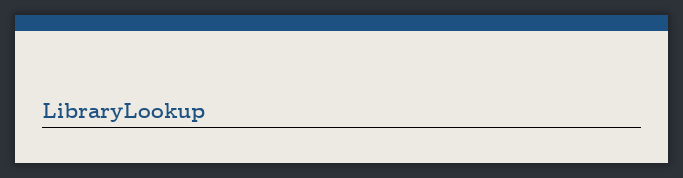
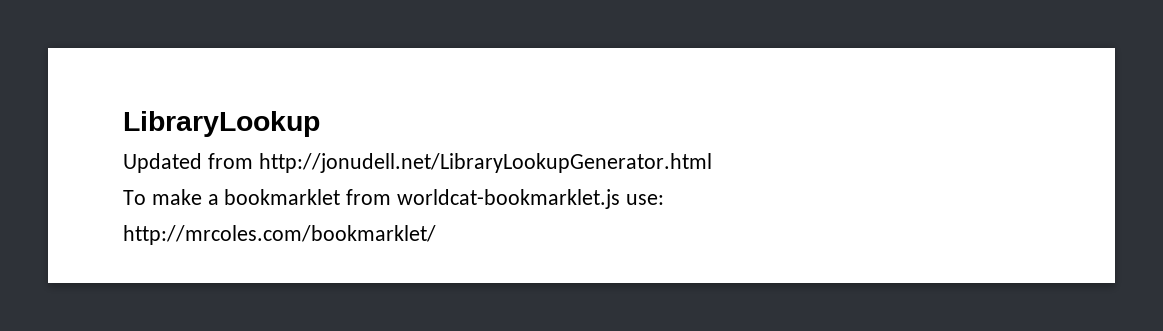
(205, 112) none -> [123,153,712,173] [123,189,664,209] [123,225,436,245] // Updated from http://jonudell.net/LibraryLookupGenerator.html // To make a bookmarklet from worldcat-bookmarklet.js use: // http://mrcoles.com/bookmarklet/

